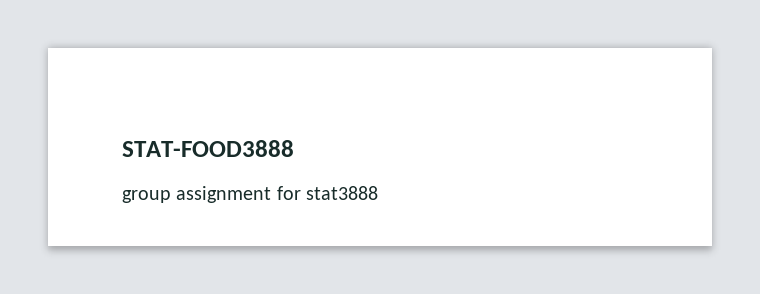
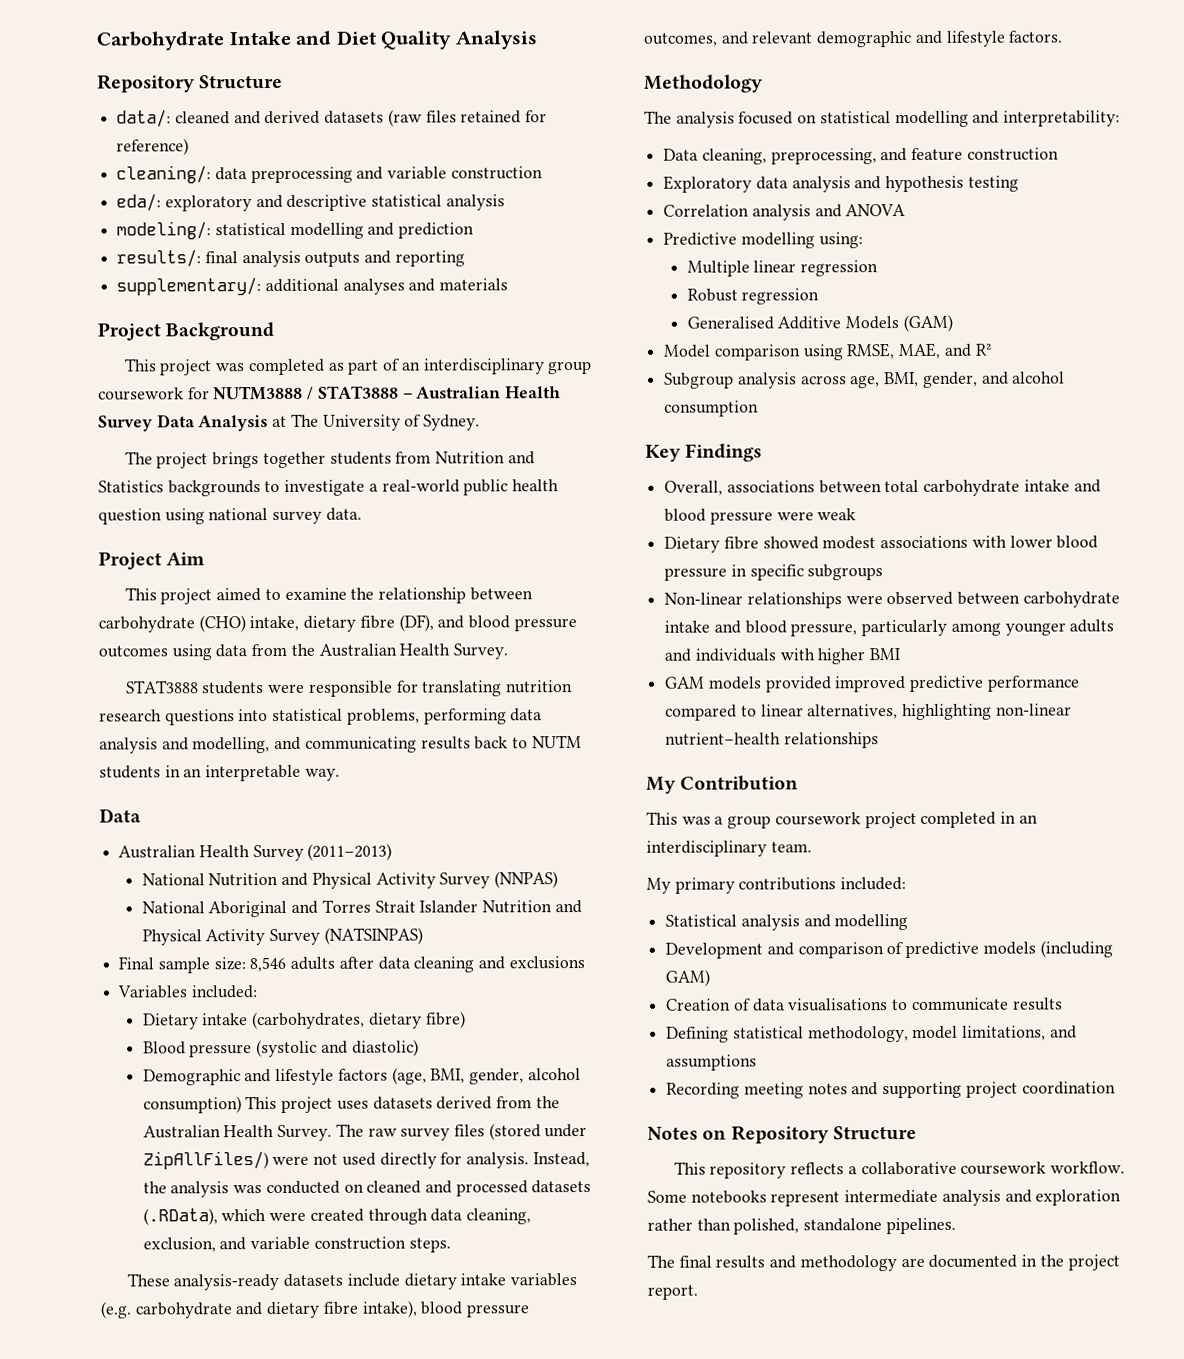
[122,140,294,157] [122,186,379,203] STAT-FOOD3888 // group assignment for stat3888 -> [96,30,538,51] [97,74,284,93] [116,109,548,128] [116,138,190,156] [116,165,543,184] [116,193,505,212] [116,221,475,240] [116,249,465,268] [116,277,509,296] [97,321,275,341] [123,358,593,376] [98,385,562,401] [98,413,481,432] [124,451,535,469] [98,479,560,497] [98,507,362,525] [98,551,206,570] [124,587,533,605] [98,614,577,633] [98,643,509,661] [125,680,574,697] [99,708,543,726] [99,735,582,754] [99,764,340,782] [99,808,141,823] [118,843,393,862] [141,871,558,889] [141,899,582,918] [141,927,423,946] [118,956,585,974] [117,985,257,999] [142,1011,466,1030] [142,1039,419,1058] [142,1067,581,1086] [142,1095,560,1114] [142,1123,588,1141] [142,1151,590,1170] [142,1180,592,1198] [142,1208,531,1226] [142,1236,451,1253] [126,1273,578,1291] [100,1300,531,1319] [643,30,1064,48] [644,74,763,93] [644,110,1121,128] [663,147,1059,165] [663,175,1019,193] [663,204,907,221] [663,232,863,249] [686,260,879,277] [686,288,820,305] [686,314,953,333] [663,342,991,361] [664,371,1066,389] [664,400,760,417] [645,443,763,462] [664,479,1101,496] [664,508,857,525] [664,535,1099,553] [664,564,884,581] [664,591,1120,609] [664,619,1115,637] [664,648,901,665] [664,675,1080,693] [665,703,1072,721] [665,732,879,749] [646,775,799,794] [646,811,1038,829] [646,840,812,857] [646,877,907,894] [665,914,909,931] [665,940,1113,959] [665,969,711,987] [666,997,1063,1012] [666,1025,1077,1043] [666,1054,758,1071] [666,1081,1116,1099] [647,1125,917,1144] [673,1161,1126,1179] [647,1189,1122,1207] [647,1217,956,1235] [647,1254,1120,1272] [647,1284,698,1300] Carbohydrate Intake and Diet Quality Analysis // Repository Structure // data/: cleaned and derived datasets (raw files retained for reference) // cleaning/: data preprocessing and variable construction // eda/: exploratory and descriptive statistical analysis // modeling/: statistical modelling and prediction // results/: final analysis outputs and reporting // supplementary/: additional analyses and materials // Project Background // This project was completed as part of an interdisciplinary group coursework for NUTM3888 / STAT3888 – Australian Health Survey Data Analysis at The University of Sydney. // The project brings together students from Nutrition and Statistics backgrounds to investigate a real-world public health question using national survey data. // Project Aim // This project aimed to examine the relationship between carbohydrate (CHO) intake, dietary fibre (DF), and blood pressure outcomes using data from the Australian Health Survey. // STAT3888 students were responsible for translating nutrition research questions into statistical problems, performing data analysis and modelling, and communicating results back to NUTM students in an interpretable way. // Data // Australian Health Survey (2011–2013) // National Nutrition and Physical Activity Survey (NNPAS) // National Aboriginal and Torres Strait Islander Nutrition and Physical Activity Survey (NATSINPAS) // Final sample size: 8,546 adults after data cleaning and exclusions // Variables included: // Dietary intake (carbohydrates, dietary fibre) // Blood pressure (systolic and diastolic) // Demographic and lifestyle factors (age, BMI, gender, alcohol consumption) This project uses datasets derived from the Australian Health Survey. The raw survey files (stored under ZipAllFiles/) were not used directly for analysis. Instead, the analysis was conducted on cleaned and processed datasets (.RData), which were created through data cleaning, exclusion, and variable construction steps. // These analysis-ready datasets include dietary intake variables (e.g. carbohydrate and dietary fibre intake), blood pressure outcomes, and relevant demographic and lifestyle factors. // Methodology // The analysis focused on statistical modelling and interpretability: // Data cleaning, preprocessing, and feature construction // Exploratory data analysis and hypothesis testing // Correlation analysis and ANOVA // Predictive modelling using: // Multiple linear regression // Robust regression // Generalised Additive Models (GAM) // Model comparison using RMSE, MAE, and R² // Subgroup analysis across age, BMI, gender, and alcohol consumption // Key Findings // Overall, associations between total carbohydrate intake and blood pressure were weak // Dietary fibre showed modest associations with lower blood pressure in specific subgroups // Non-linear relationships were observed between carbohydrate intake and blood pressure, particularly among younger adults and individuals with higher BMI // GAM models provided improved predictive performance compared to linear alternatives, highlighting non-linear nutrient–health relationships // My Contribution // This was a group coursework project completed in an interdisciplinary team. // My primary contributions included: // Statistical analysis and modelling // Development and comparison of predictive models (including GAM) // Creation of data visualisations to communicate results // Defining statistical methodology, model limitations, and assumptions // Recording meeting notes and supporting project coordination // Notes on Repository Structure // This repository reflects a collaborative coursework workflow. Some notebooks represent intermediate analysis and exploration rather than polished, standalone pipelines. // The final results and methodology are documented in the project report.

